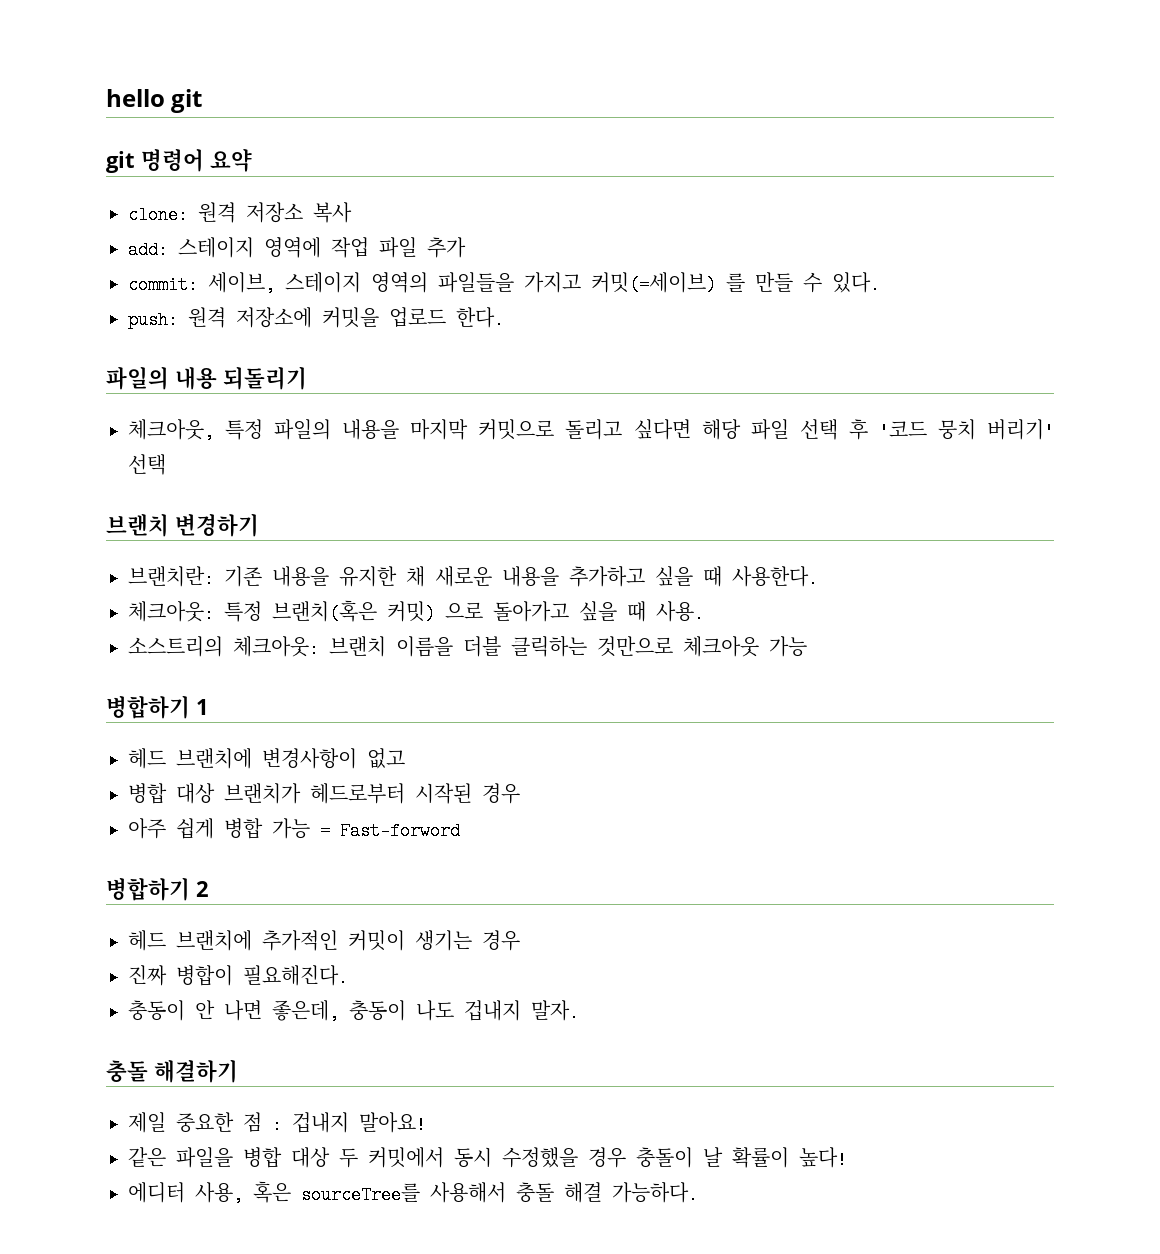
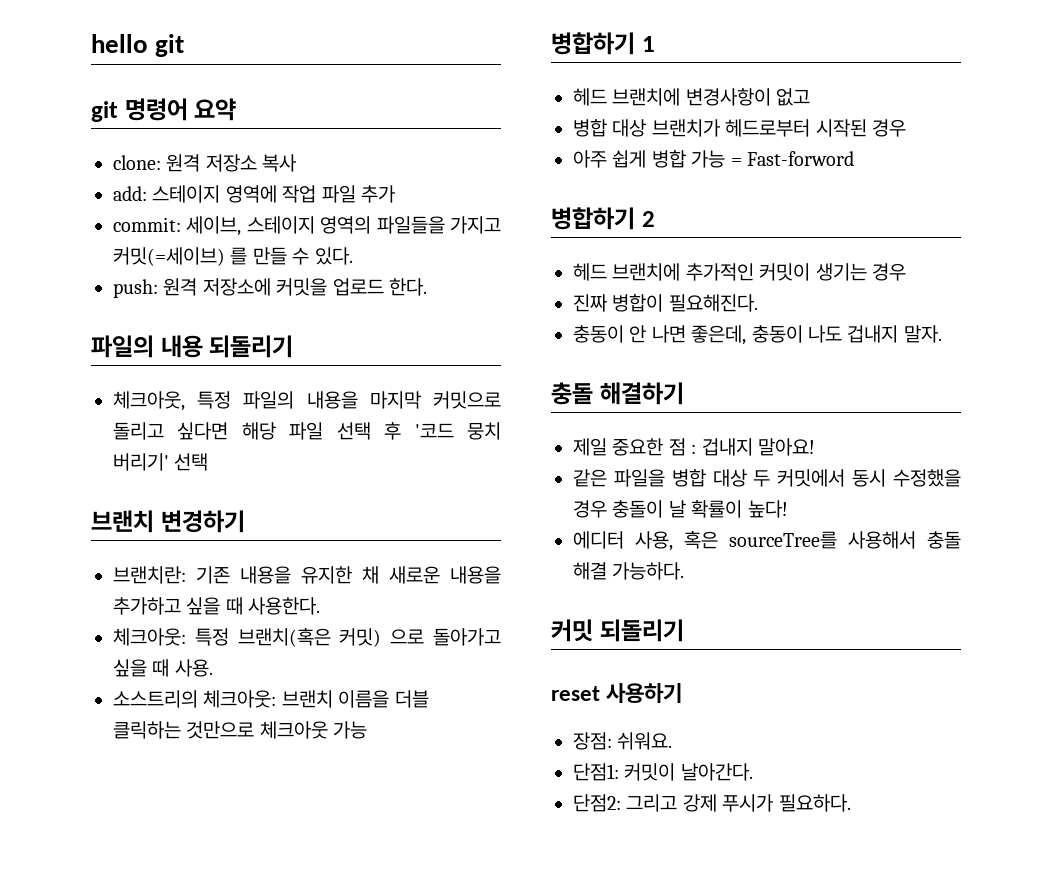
(698, 1193) none -> [551,619,684,642] [551,683,683,704] [573,732,673,750] [573,763,753,781] [573,794,851,812] // 커밋 되돌리기 // reset 사용하기 // 장점: 쉬워요. // 단점1: 커밋이 날아간다. // 단점2: 그리고 강제 푸시가 필요하다.

